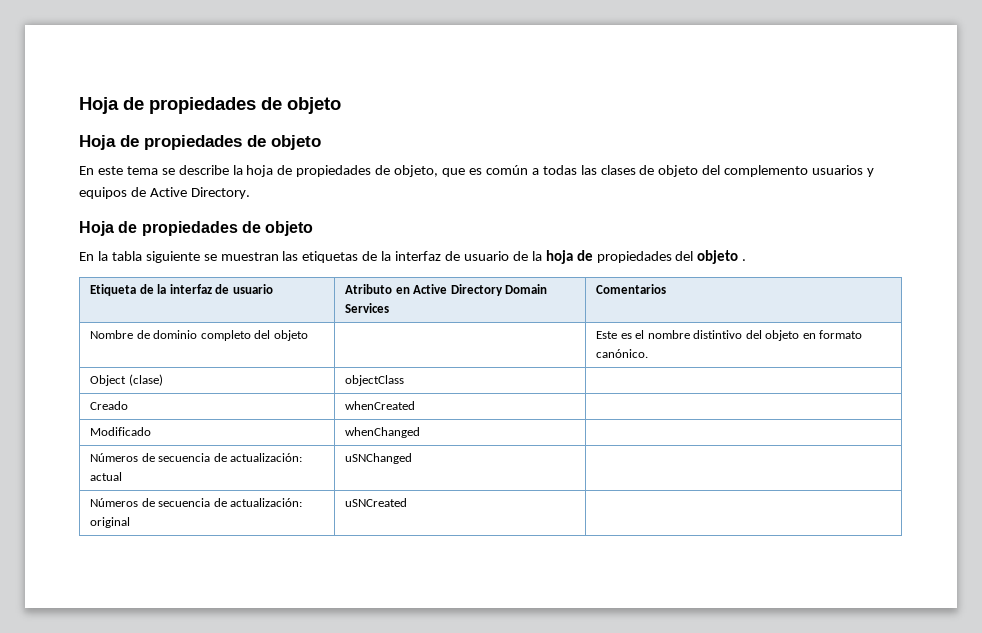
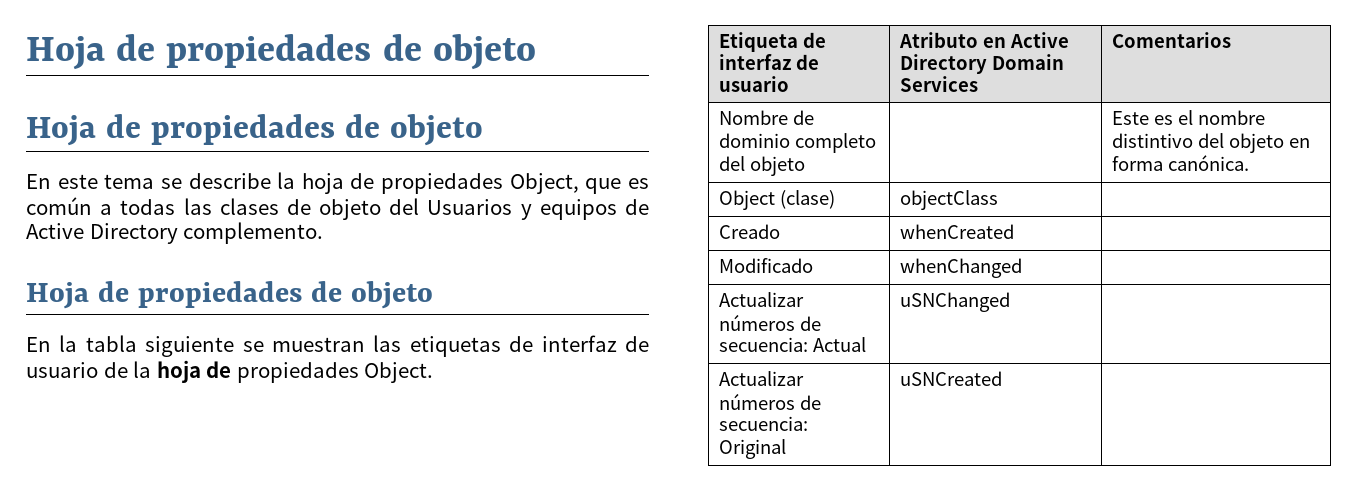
[375,165,439,177] de objeto, -> [509,173,579,194] Object,
[724,165,864,177] complemento usuarios -> [427,199,513,215] Usuarios
[190,187,250,199] Directory. -> [89,222,324,244] Directory complemento.
[381,251,392,261] la -> (534, 344) none
[675,250,747,264] del objeto . -> [364,362,434,383] Object.
[157,284,167,294] la -> (827, 40) none
[819,330,863,339] [596,349,649,358] formato canónico. -> [1112,155,1250,171] forma canónica.
[90,453,303,462] [90,472,123,481] [345,453,413,464] [90,498,303,507] [90,517,131,528] Números de secuencia de actualización: actual | uSNChanged | // Números de secuencia de actualización: original -> [719,292,805,307] [719,314,822,331] [719,337,867,352] [900,292,1011,312] [719,371,805,386] [719,393,822,410] [719,416,809,431] [719,439,787,459] Actualizar números de secuencia: Actual | uSNChanged | // Actualizar números de secuencia: Original

